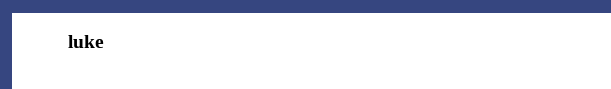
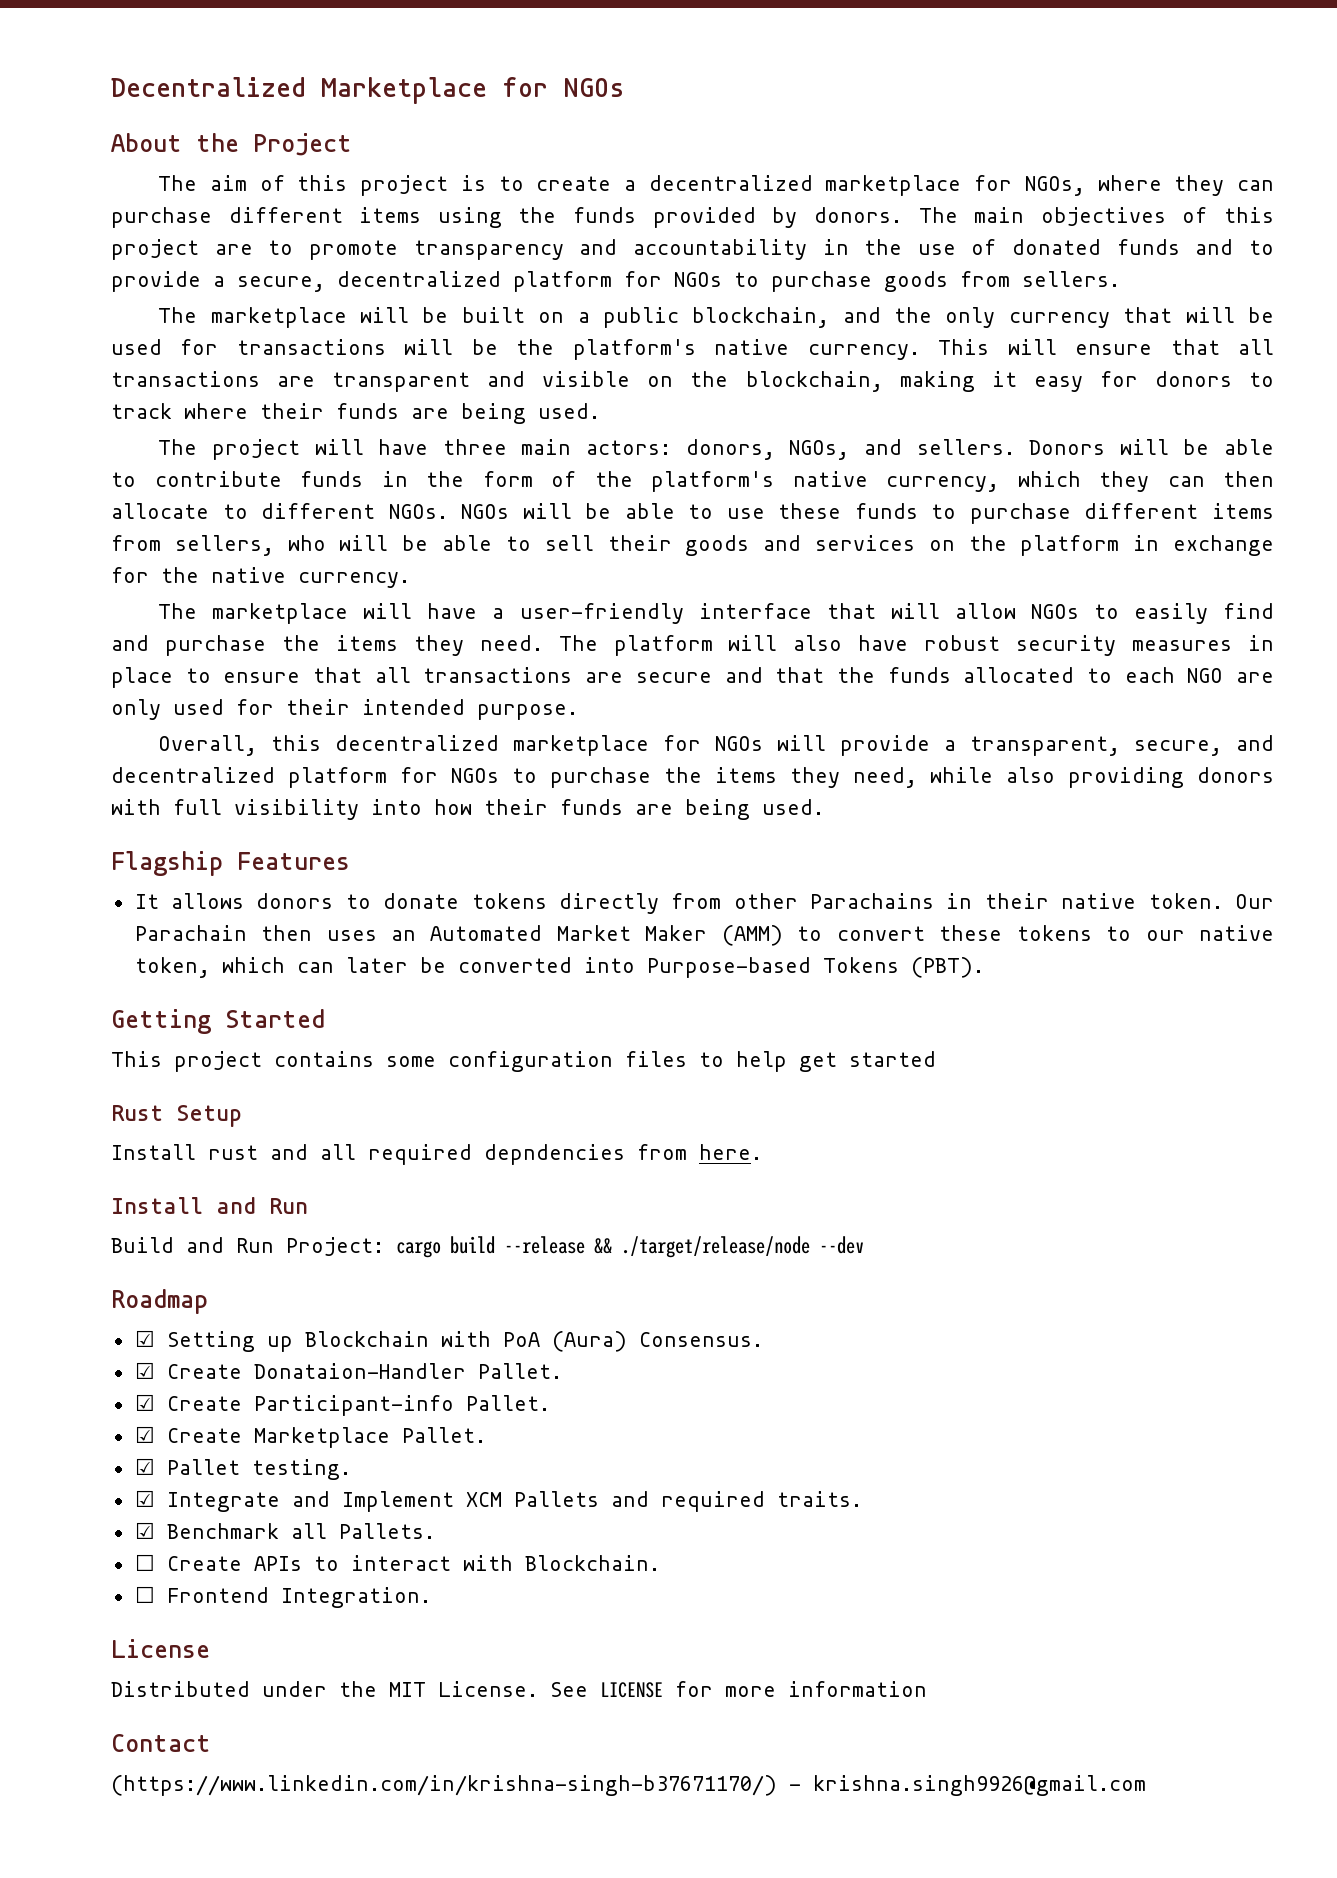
[68,35,104,48] luke -> [111,77,625,104] [111,133,352,156] [158,175,1274,196] [111,207,1274,228] [111,239,1274,260] [111,271,1120,292] [158,307,1274,328] [111,339,1274,360] [111,371,1275,392] [111,403,600,424] [158,439,1274,460] [111,471,1274,492] [111,503,1274,524] [111,535,1274,556] [111,567,410,588] [158,603,1275,624] [111,635,1274,656] [111,667,1274,688] [111,699,578,720] [158,735,1274,756] [111,767,1274,788] [111,799,824,820] [111,851,350,876] [134,893,1274,914] [134,925,1274,946] [134,957,984,978] [111,1009,325,1034] [111,1051,936,1072] [111,1105,242,1127] [111,1144,762,1165] [111,1197,308,1214] [111,1236,864,1258] [111,1289,208,1314] [134,1330,763,1352] [134,1362,562,1379] [134,1394,550,1416] [134,1426,486,1448] [134,1458,351,1480] [134,1490,862,1512] [134,1522,435,1539] [134,1554,660,1571] [134,1586,431,1608] [111,1639,210,1658] [111,1681,927,1698] [111,1734,211,1752] [111,1775,1146,1796] Decentralized Marketplace for NGOs // About the Project // The aim of this project is to create a decentralized marketplace for NGOs, where they can purchase different items using the funds provided by donors. The main objectives of this project are to promote transparency and accountability in the use of donated funds and to provide a secure, decentralized platform for NGOs to purchase goods from sellers. // The marketplace will be built on a public blockchain, and the only currency that will be used for transactions will be the platform's native currency. This will ensure that all transactions are transparent and visible on the blockchain, making it easy for donors to track where their funds are being used. // The project will have three main actors: donors, NGOs, and sellers. Donors will be able to contribute funds in the form of the platform's native currency, which they can then allocate to different NGOs. NGOs will be able to use these funds to purchase different items from sellers, who will be able to sell their goods and services on the platform in exchange for the native currency. // The marketplace will have a user-friendly interface that will allow NGOs to easily find and purchase the items they need. The platform will also have robust security measures in place to ensure that all transactions are secure and that the funds allocated to each NGO are only used for their intended purpose. // Overall, this decentralized marketplace for NGOs will provide a transparent, secure, and decentralized platform for NGOs to purchase the items they need, while also providing donors with full visibility into how their funds are being used. // Flagship Features // It allows donors to donate tokens directly from other Parachains in their native token. Our Parachain then uses an Automated Market Maker (AMM) to convert these tokens to our native token, which can later be converted into Purpose-based Tokens (PBT). // Getting Started // This project contains some configuration files to help get started // Rust Setup // Install rust and all required depndencies from here. // Install and Run // Build and Run Project: cargo build --release && ./target/release/node --dev // Roadmap // ☑ Setting up Blockchain with PoA (Aura) Consensus. // ☑ Create Donataion-Handler Pallet. // ☑ Create Participant-info Pallet. // ☑ Create Marketplace Pallet. // ☑ Pallet testing. // ☑ Integrate and Implement XCM Pallets and required traits. // ☑ Benchmark all Pallets. // ☐ Create APIs to interact with Blockchain. // ☐ Frontend Integration. // License // Distributed under the MIT License. See LICENSE for more information // Contact // (https://www.linkedin.com/in/krishna-singh-b37671170/) - krishna.singh9926@gmail.com

